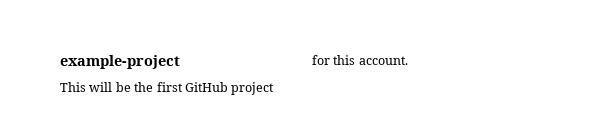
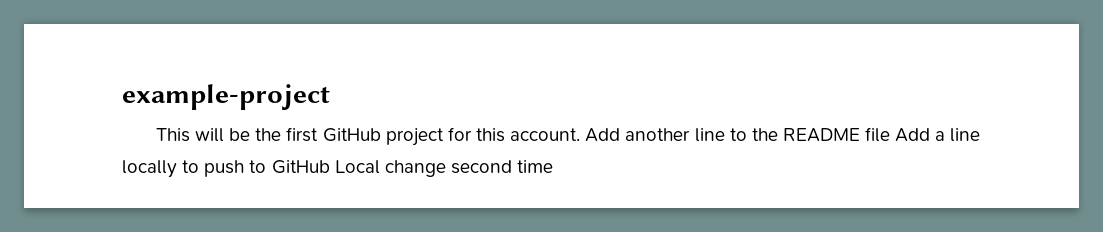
(408, 60) none -> [585,127,981,142] [122,160,554,178] Add another line to the README file Add a line locally to push to GitHub Local change second time

